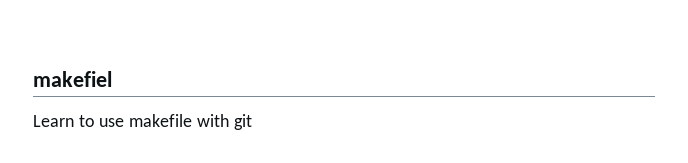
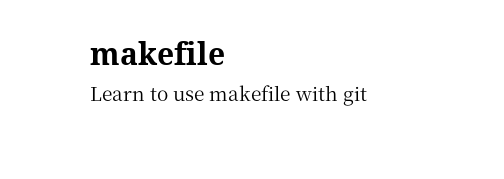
[33,71,112,87] makefiel -> [90,41,225,65] makefile

